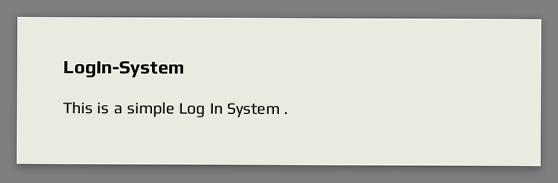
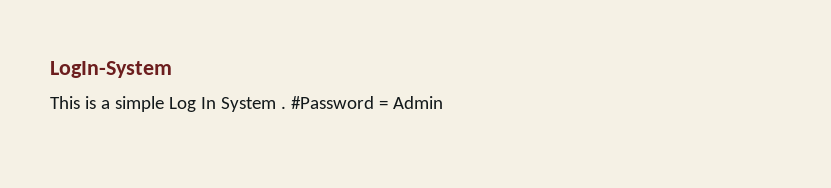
(289, 113) none -> [290,96,443,109] #Password = Admin

